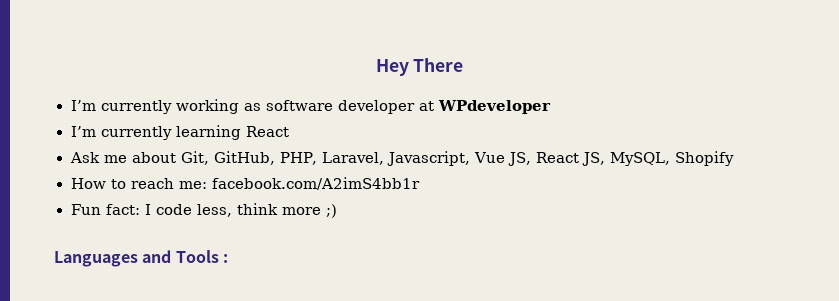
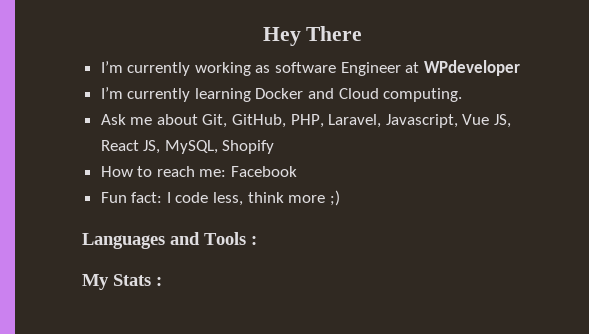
[337,100,415,114] developer -> [340,62,401,76] Engineer
[245,126,289,137] React -> [255,88,463,102] Docker and Cloud computing.
[211,177,420,190] facebook.com/A2imS4bb1r -> [231,166,298,177] Facebook
(228, 258) none -> [82,274,162,290] // My Stats :

